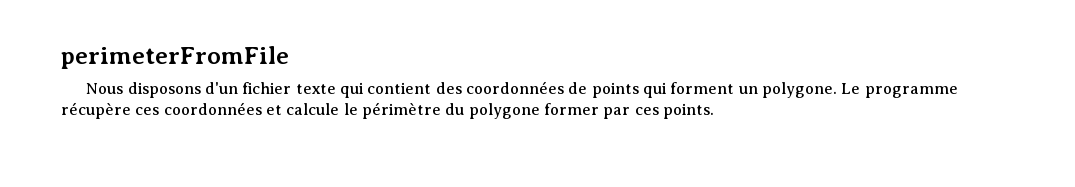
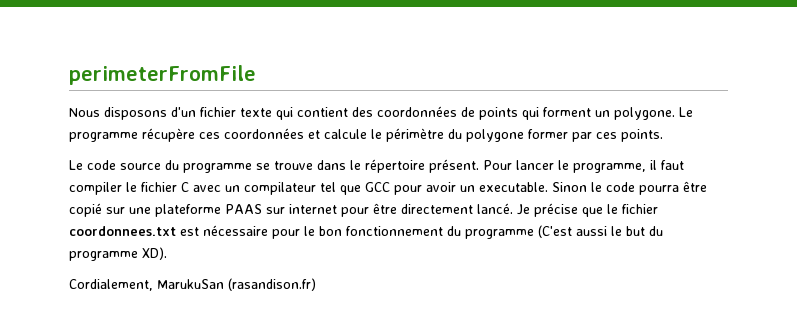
(714, 111) none -> [69,159,684,173] [69,181,707,195] [69,203,658,217] [69,225,663,239] [69,247,167,261] [69,278,316,291] // Le code source du programme se trouve dans le répertoire présent. Pour lancer le programme, il faut compiler le fichier C avec un compilateur tel que GCC pour avoir un executable. Sinon le code pourra être copié sur une plateforme PAAS sur internet pour être directement lancé. Je précise que le fichier coordonnees.txt est nécessaire pour le bon fonctionnement du programme (C'est aussi le but du programme XD). // Cordialement, MarukuSan (rasandison.fr)

